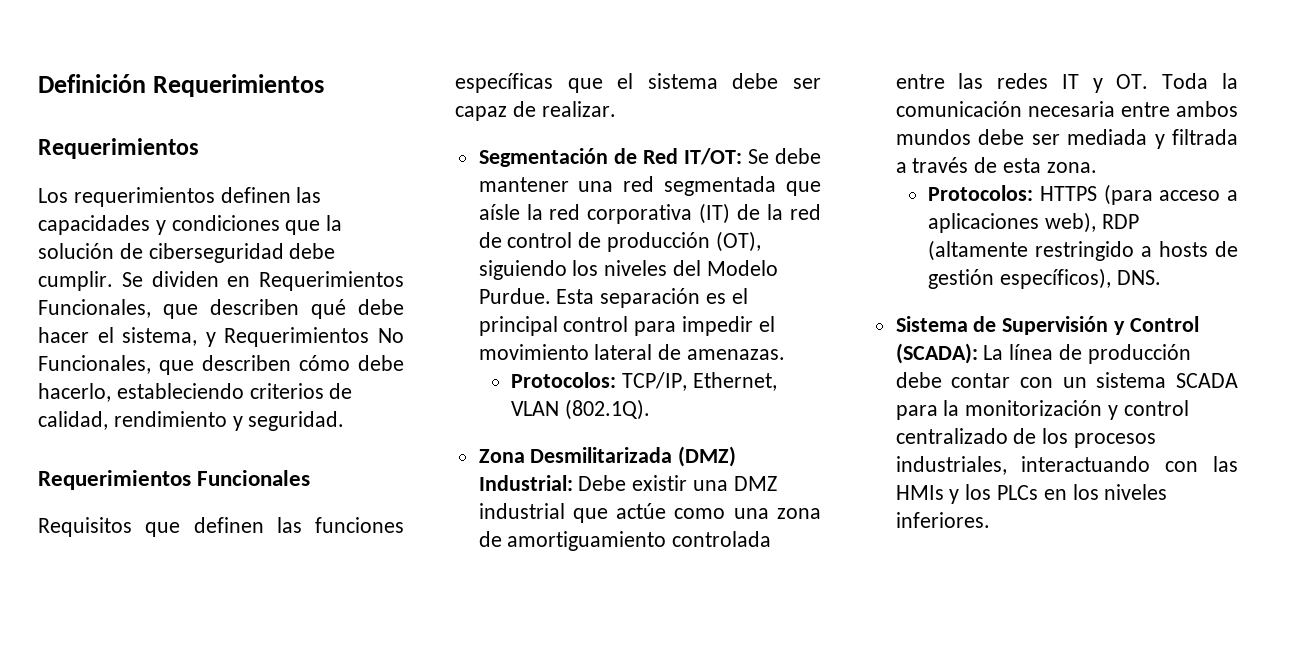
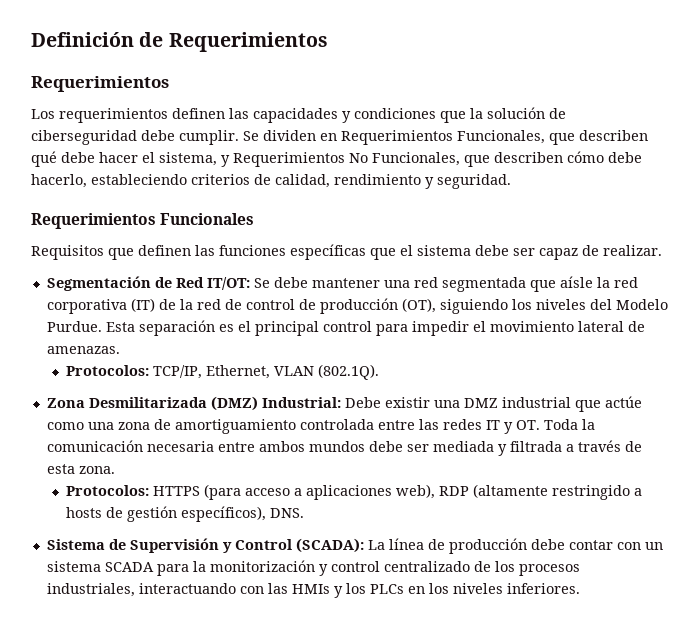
(146, 83) none -> [139,32,164,47] de

